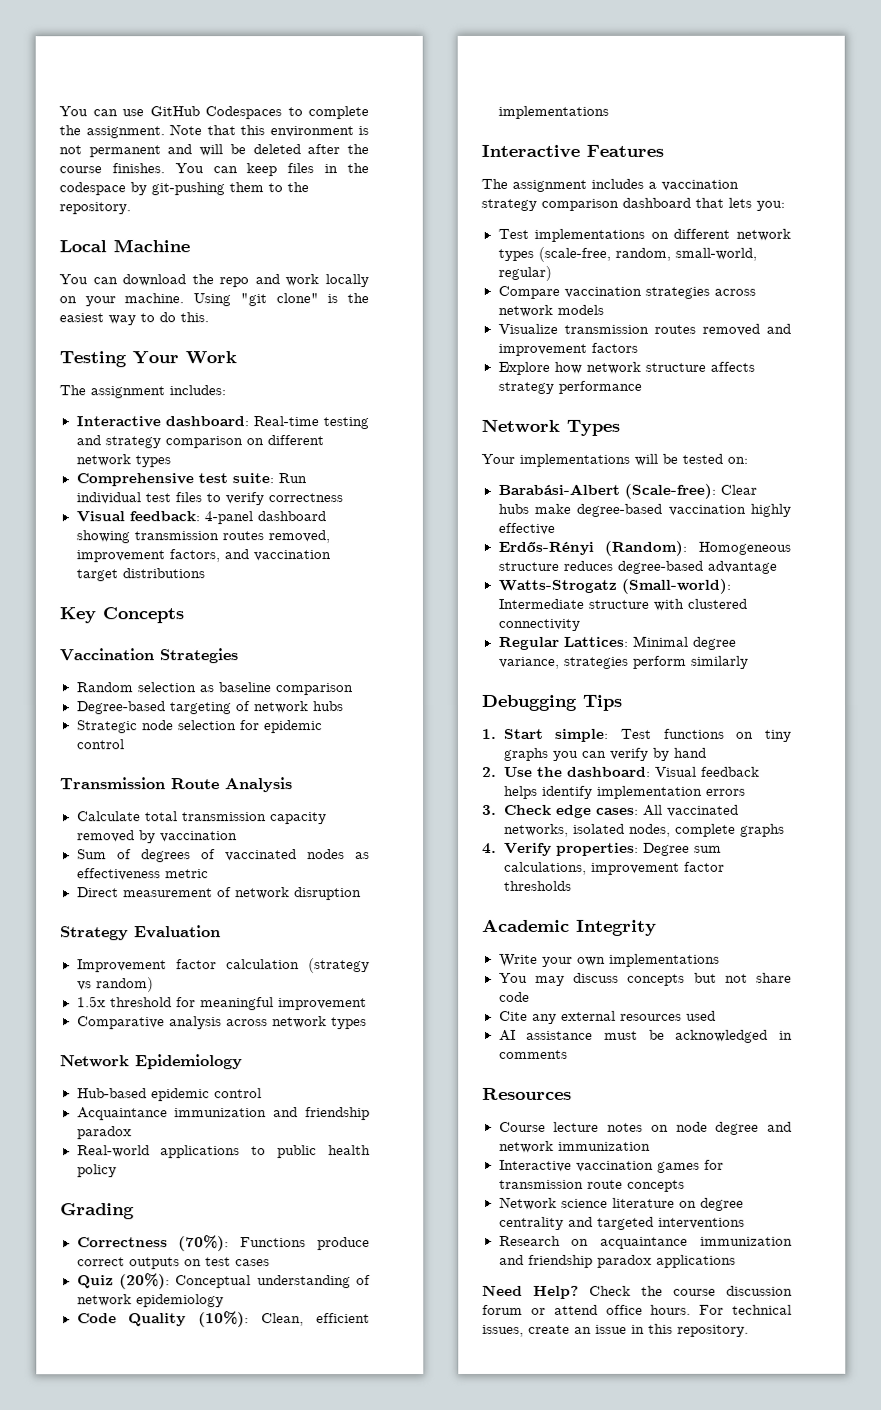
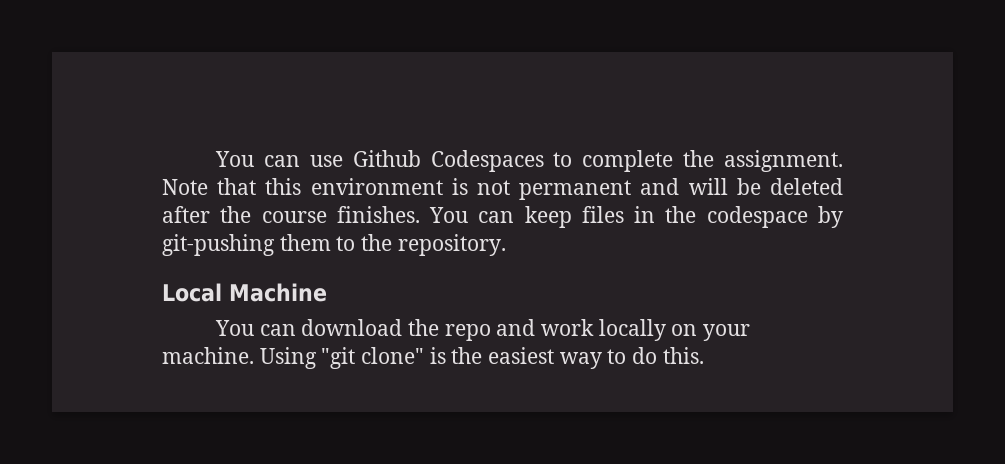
[149,106,200,117] GitHub -> [352,150,421,167] Github
[59,351,237,368] [59,385,226,399] [75,416,370,430] [75,435,324,449] [75,454,171,468] [75,473,307,487] [75,492,343,506] [75,511,326,525] [75,530,330,544] [75,549,331,563] [75,568,205,582] [59,607,184,624] [59,648,238,664] [75,682,353,696] [75,701,344,715] [76,720,323,734] [76,739,125,750] [60,777,293,793] [76,811,327,825] [76,830,238,844] [76,849,370,863] [76,868,209,881] [76,887,362,901] [60,925,221,941] [76,958,370,974] [76,977,154,993] [76,996,367,1011] [76,1016,367,1030] [60,1054,243,1070] [76,1088,262,1102] [76,1107,370,1121] [76,1126,132,1140] [76,1145,371,1159] [76,1164,117,1178] [60,1203,135,1220] [76,1235,370,1252] [76,1257,270,1270] [76,1273,371,1290] [76,1294,224,1308] [76,1311,370,1328] [497,105,609,119] [481,144,664,158] [481,178,739,192] [481,197,785,211] [497,228,791,242] [497,246,757,262] [497,265,552,281] [497,285,756,299] [497,304,604,317] [497,323,791,336] [497,342,638,356] [497,361,755,375] [497,380,642,394] [481,418,620,436] [481,453,748,467] [497,483,757,499] [497,503,791,517] [497,522,555,535] [497,540,791,556] [497,560,777,574] [497,578,731,594] [497,598,747,611] [497,618,580,631] [497,635,736,650] [497,655,748,669] [481,694,623,711] [482,728,792,742] [503,747,707,761] [482,766,760,777] [503,785,746,799] [482,804,739,818] [503,823,785,837] [482,842,722,856] [503,861,725,875] [503,880,572,891] [482,918,657,936] [498,953,720,967] [498,972,792,986] [498,991,530,1002] [498,1010,716,1024] [498,1029,793,1043] [498,1049,568,1059] [482,1087,572,1100] [498,1121,792,1135] [498,1140,651,1153] [498,1159,724,1173] [498,1179,685,1192] [498,1196,744,1211] [498,1216,745,1230] [498,1235,793,1249] [498,1254,736,1268] [482,1284,793,1299] [482,1304,792,1315] [482,1323,749,1337] // Testing Your Work // The assignment includes: // Interactive dashboard: Real-time testing and strategy comparison on different network types // Comprehensive test suite: Run individual test files to verify correctness // Visual feedback: 4-panel dashboard showing transmission routes removed, improvement factors, and vaccination target distributions // Key Concepts // Vaccination Strategies // Random selection as baseline comparison // Degree-based targeting of network hubs // Strategic node selection for epidemic control // Transmission Route Analysis // Calculate total transmission capacity removed by vaccination // Sum of degrees of vaccinated nodes as effectiveness metric // Direct measurement of network disruption // Strategy Evaluation // Improvement factor calculation (strategy vs random) // 1.5x threshold for meaningful improvement // Comparative analysis across network types // Network Epidemiology // Hub-based epidemic control // Acquaintance immunization and friendship paradox // Real-world applications to public health policy // Grading // Correctness (70%): Functions produce correct outputs on test cases // Quiz (20%): Conceptual understanding of network epidemiology // Code Quality (10%): Clean, efficient implementations // Interactive Features // The assignment includes a vaccination strategy comparison dashboard that lets you: // Test implementations on different network types (scale-free, random, small-world, regular) // Compare vaccination strategies across network models // Visualize transmission routes removed and improvement factors // Explore how network structure affects strategy performance // Network Types // Your implementations will be tested on: // Barabási-Albert (Scale-free): Clear hubs make degree-based vaccination highly effective // Erdős-Rényi (Random): Homogeneous structure reduces degree-based advantage // Watts-Strogatz (Small-world): Intermediate structure with clustered connectivity // Regular Lattices: Minimal degree variance, strategies perform similarly // Debugging Tips // 1. Start simple: Test functions on tiny graphs you can verify by hand // 2. Use the dashboard: Visual feedback helps identify implementation errors // 3. Check edge cases: All vaccinated networks, isolated nodes, complete graphs // 4. Verify properties: Degree sum calculations, improvement factor thresholds // Academic Integrity // Write your own implementations // You may discuss concepts but not share code // Cite any external resources used // AI assistance must be acknowledged in comments // Resources // Course lecture notes on node degree and network immunization // Interactive vaccination games for transmission route concepts // Network science literature on degree centrality and targeted interventions // Research on acquaintance immunization and friendship paradox applications // Need Help? Check the course discussion forum or attend office hours. For technical issues, create an issue in this repository. -> (704, 355) none

